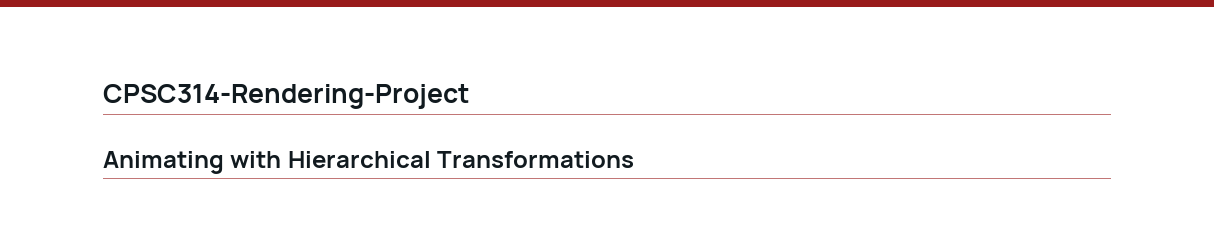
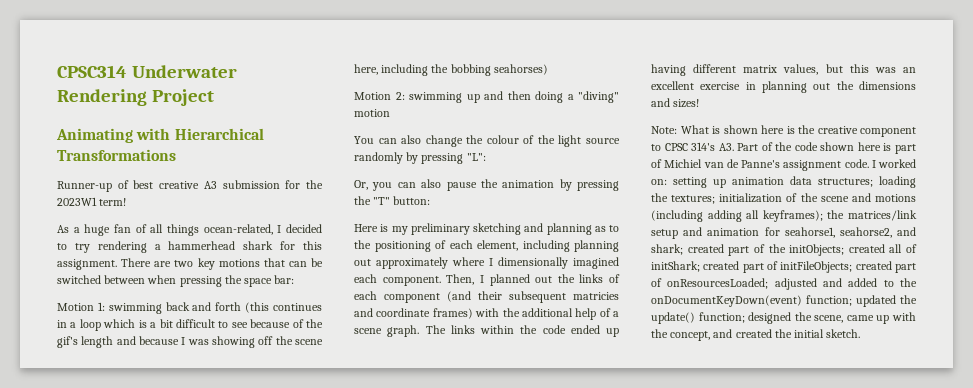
[103,84,469,109] CPSC314-Rendering-Project -> [57,65,237,78] [57,89,214,106] CPSC314 Underwater Rendering Project
(635, 159) none -> [57,180,323,192] [57,197,127,206] [57,224,322,236] [57,241,322,253] [57,258,323,270] [57,275,295,287] [57,302,322,314] [57,319,323,331] [57,336,323,348] [354,64,548,76] [354,91,619,103] [354,109,390,117] [354,135,620,147] [354,152,486,164] [354,179,619,191] [354,196,431,205] [354,223,619,235] [354,240,619,252] [354,257,619,269] [354,274,620,286] [354,291,619,303] [354,308,619,320] [354,325,619,337] [651,64,916,76] [651,81,916,93] [651,98,700,108] [651,125,916,137] [651,142,916,154] [651,159,916,171] [651,176,916,188] [651,193,916,204] [651,210,917,222] [651,227,916,239] [651,244,917,256] [651,261,916,273] [651,278,917,290] [651,295,917,307] [651,312,916,324] [651,329,861,341] // Runner-up of best creative A3 submission for the 2023W1 term! // As a huge fan of all things ocean-related, I decided to try rendering a hammerhead shark for this assignment. There are two key motions that can be switched between when pressing the space bar: // Motion 1: swimming back and forth (this continues in a loop which is a bit difficult to see because of the gif's length and because I was showing off the scene here, including the bobbing seahorses) // Motion 2: swimming up and then doing a "diving" motion // You can also change the colour of the light source randomly by pressing "L": // Or, you can also pause the animation by pressing the "T" button: // Here is my preliminary sketching and planning as to the positioning of each element, including planning out approximately where I dimensionally imagined each component. Then, I planned out the links of each component (and their subsequent matricies and coordinate frames) with the additional help of a scene graph. The links within the code ended up having different matrix values, but this was an excellent exercise in planning out the dimensions and sizes! // Note: What is shown here is the creative component to CPSC 314's A3. Part of the code shown here is part of Michiel van de Panne's assignment code. I worked on: setting up animation data structures; loading the textures; initialization of the scene and motions (including adding all keyframes); the matrices/link setup and animation for seahorse1, seahorse2, and shark; created part of the initObjects; created all of initShark; created part of initFileObjects; created part of onResourcesLoaded; adjusted and added to the onDocumentKeyDown(event) function; updated the update() function; designed the scene, came up with the concept, and created the initial sketch.

